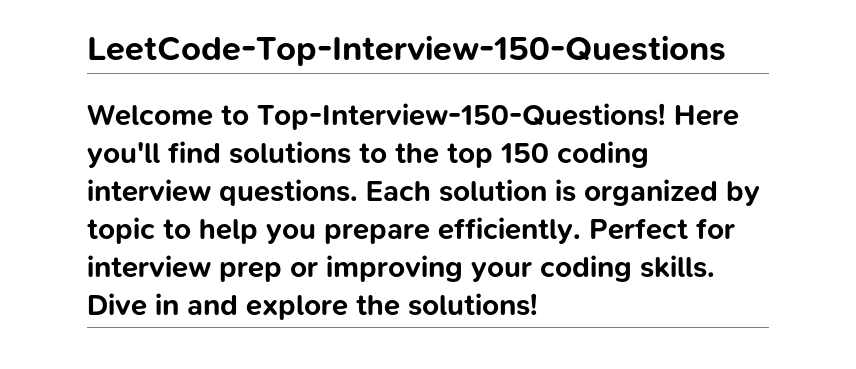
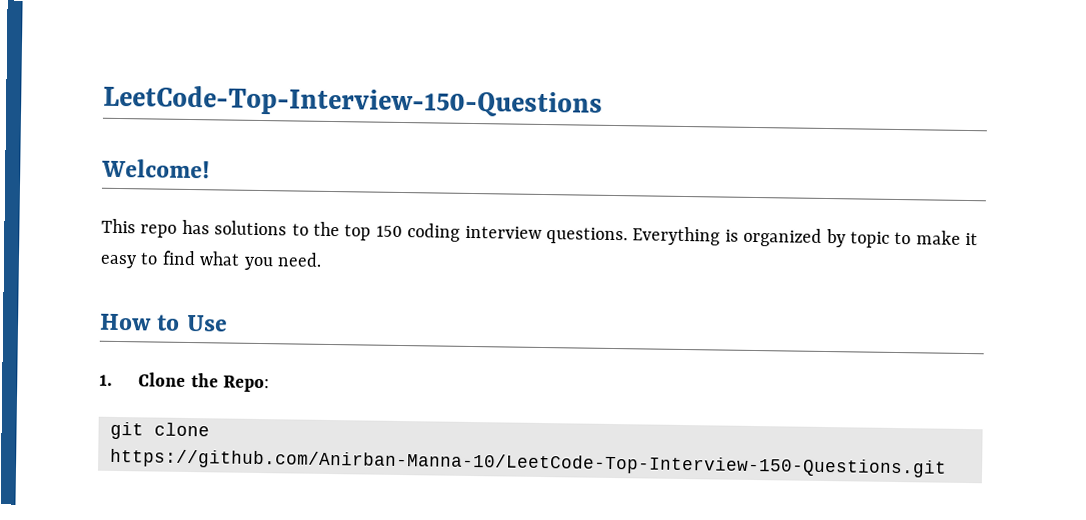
[87,103,739,130] [87,141,221,168] Welcome to Top-Interview-150-Questions! Here you'll find -> [101,158,210,179] [101,218,210,238] Welcome! // This repo has
[366,179,547,202] Each solution -> [632,226,721,246] Everything
[199,217,735,244] [87,255,715,282] [87,293,538,320] help you prepare efficiently. Perfect for interview prep or improving your coding skills. Dive in and explore the solutions! -> [915,230,979,246] [100,250,322,271] [99,313,228,332] [99,372,270,393] [110,421,210,440] [110,448,947,478] make it easy to find what you need. // How to Use // 1. Clone the Repo: // git clone https://github.com/Anirban-Manna-10/LeetCode-Top-Interview-150-Questions.git

